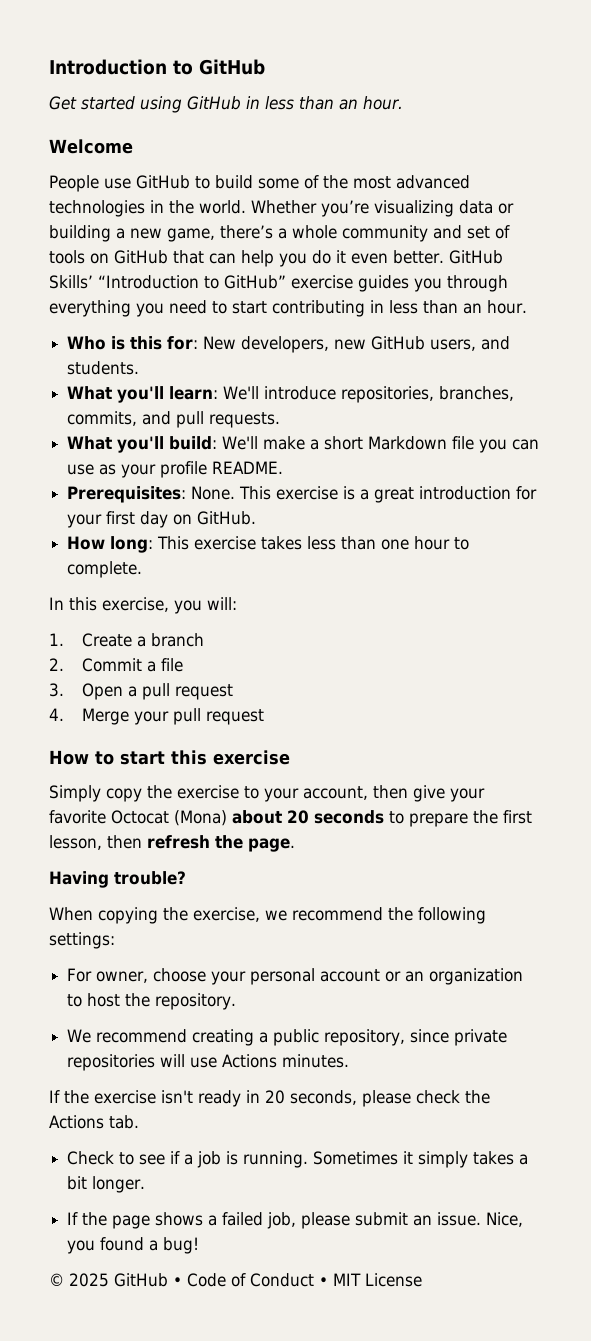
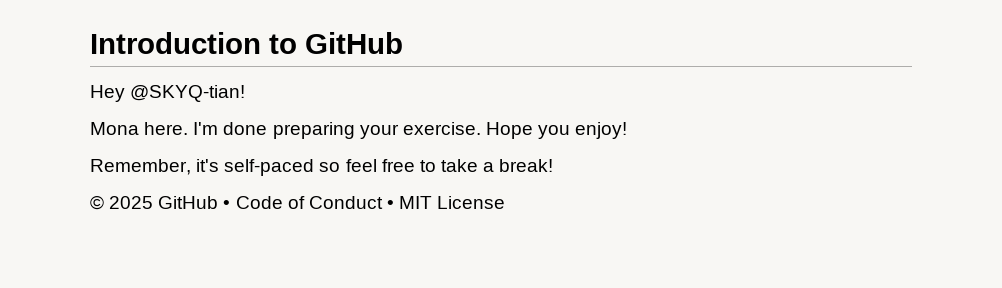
[49,96,403,113] [49,139,133,154] [49,175,470,192] [49,200,514,217] [49,225,510,242] [49,250,503,267] [49,275,508,292] [49,300,527,317] [67,336,511,353] [67,361,140,375] [67,386,515,403] [67,411,281,428] [67,436,540,453] [67,461,284,478] [67,486,538,503] [67,511,257,528] [67,536,470,553] [67,561,143,578] [49,597,237,614] [49,633,204,647] [49,658,183,672] [49,683,233,700] [49,708,264,725] [49,750,290,765] [49,785,485,802] [49,810,532,827] [49,835,295,852] [49,871,186,888] [49,907,486,924] [49,932,115,949] [67,968,524,985] [67,993,237,1010] [67,1029,508,1046] [67,1054,350,1071] [49,1090,490,1107] [49,1115,139,1129] [67,1151,529,1168] [67,1176,146,1193] [67,1212,524,1229] [67,1237,200,1254] Get started using GitHub in less than an hour. // Welcome // People use GitHub to build some of the most advanced technologies in the world. Whether you’re visualizing data or building a new game, there’s a whole community and set of tools on GitHub that can help you do it even better. GitHub Skills’ “Introduction to GitHub” exercise guides you through everything you need to start contributing in less than an hour. // Who is this for: New developers, new GitHub users, and students. // What you'll learn: We'll introduce repositories, branches, commits, and pull requests. // What you'll build: We'll make a short Markdown file you can use as your profile README. // Prerequisites: None. This exercise is a great introduction for your first day on GitHub. // How long: This exercise takes less than one hour to complete. // In this exercise, you will: // 1. Create a branch // 2. Commit a file // 3. Open a pull request // 4. Merge your pull request // How to start this exercise // Simply copy the exercise to your account, then give your favorite Octocat (Mona) about 20 seconds to prepare the first lesson, then refresh the page. // Having trouble? // When copying the exercise, we recommend the following settings: // For owner, choose your personal account or an organization to host the repository. // We recommend creating a public repository, since private repositories will use Actions minutes. // If the exercise isn't ready in 20 seconds, please check the Actions tab. // Check to see if a job is running. Sometimes it simply takes a bit longer. // If the page shows a failed job, please submit an issue. Nice, you found a bug! -> [90,85,246,102] [90,122,628,139] [90,159,554,176] Hey @SKYQ-tian! // Mona here. I'm done preparing your exercise. Hope you enjoy! // Remember, it's self-paced so feel free to take a break!

